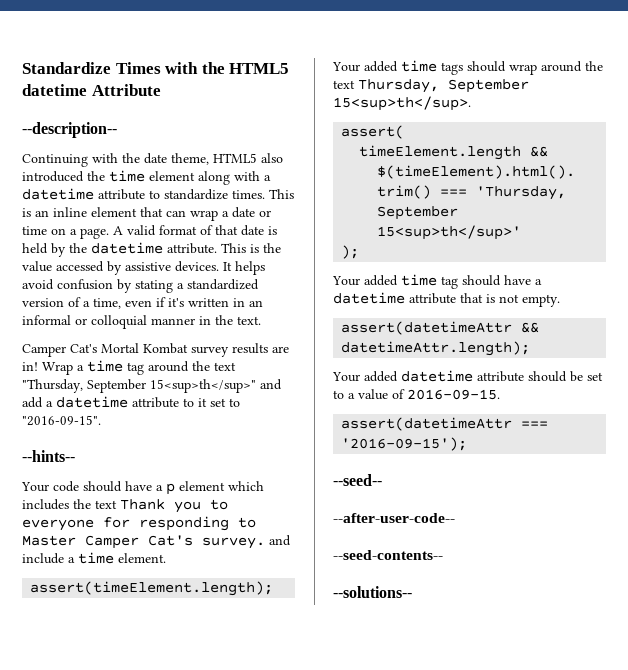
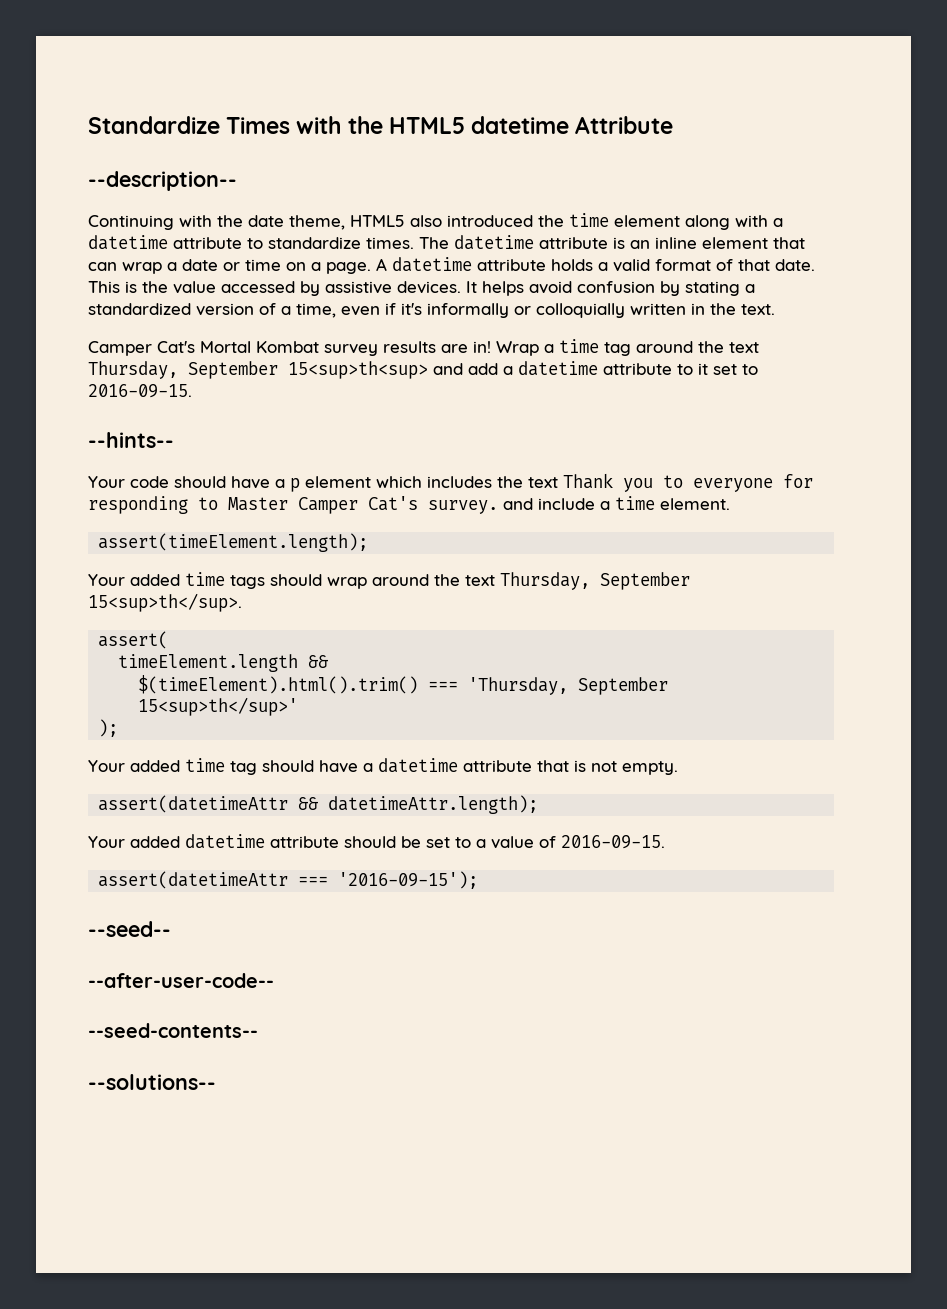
[269,189,294,199] This -> [419,235,608,250] The datetime attribute
[127,225,277,236] [22,242,217,257] valid format of that date is held by the datetime attribute. -> [392,257,815,272] datetime attribute holds a valid format of that date.
[188,298,263,307] [22,315,195,329] written in an informal or colloquial manner -> [427,303,686,318] informally or colloquially written
[22,379,256,393] "Thursday, September 15<sup>th</sup>" -> [88,361,428,379] Thursday, September 15<sup>th<sup>
[22,415,101,426] "2016-09-15". -> [88,384,192,398] 2016-09-15.

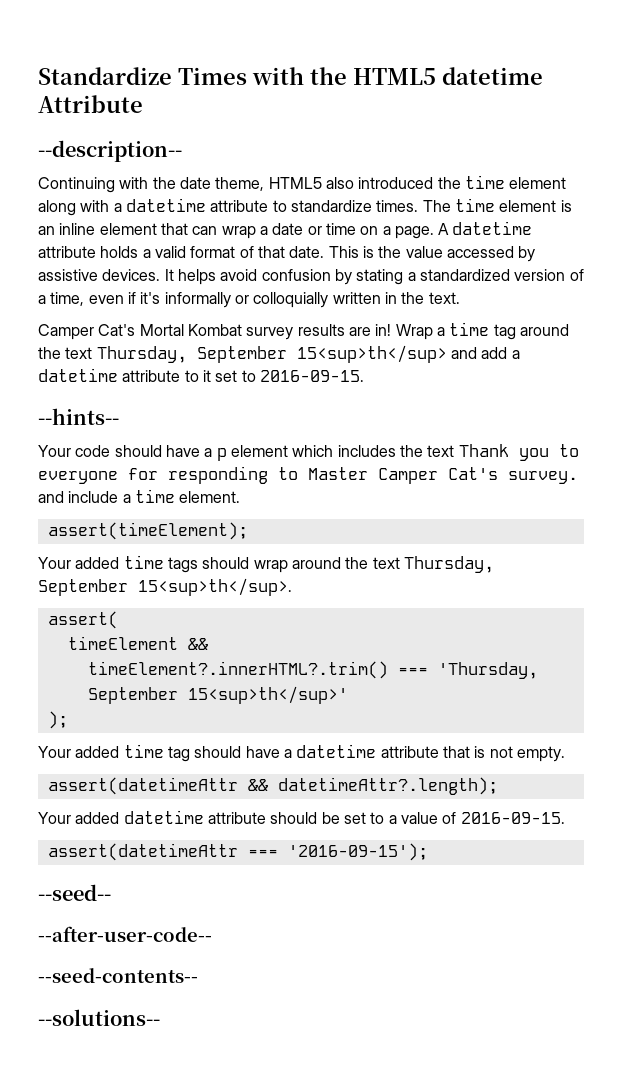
[454,235,608,250] datetime attribute -> [454,198,557,212] time element
[288,361,428,379] 15<sup>th<sup> -> [296,345,447,363] 15<sup>th</sup>
[98,533,369,552] assert(timeElement.length); -> [47,522,248,540] assert(timeElement);
[118,654,299,672] timeElement.length -> [67,636,178,650] timeElement
[138,675,419,694] $(timeElement).html().trim() -> [87,661,388,679] timeElement?.innerHTML?.trim()
[328,795,539,814] datetimeAttr.length); -> [277,777,498,795] datetimeAttr?.length);

